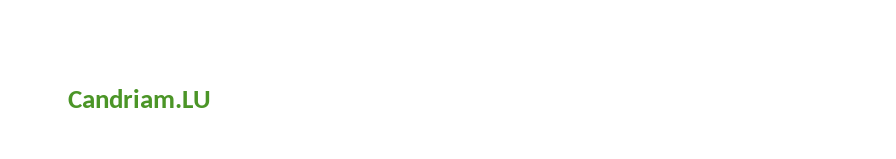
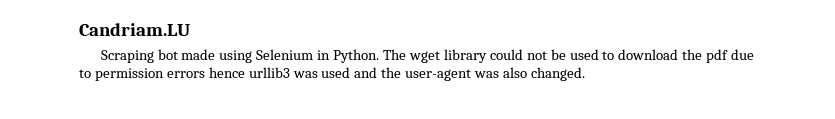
(211, 98) none -> [100,49,755,63] [79,67,585,81] // Scraping bot made using Selenium in Python. The wget library could not be used to download the pdf due to permission errors hence urllib3 was used and the user-agent was also changed.

